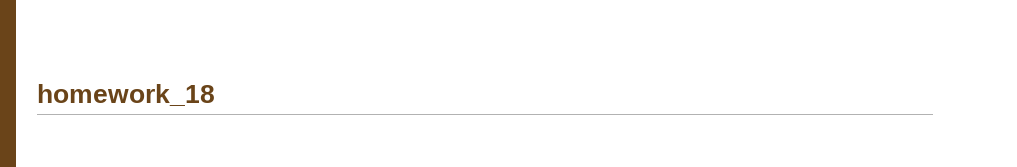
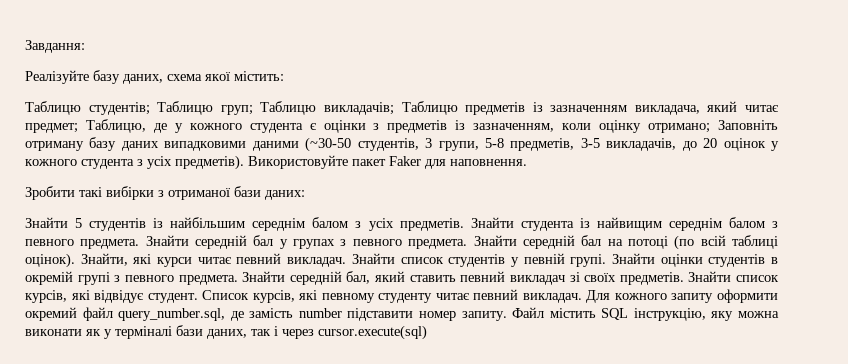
[37,84,215,106] homework_18 -> [25,40,85,53] [25,70,284,84] [25,101,779,115] [25,119,778,133] [25,137,779,152] [25,155,527,170] [25,186,305,200] [25,217,778,231] [25,235,779,250] [25,253,778,268] [25,271,779,285] [25,289,778,303] [25,307,779,321] [25,325,427,340] Завдання: // Реалізуйте базу даних, схема якої містить: // Таблицю студентів; Таблицю груп; Таблицю викладачів; Таблицю предметів із зазначенням викладача, який читає предмет; Таблицю, де у кожного студента є оцінки з предметів із зазначенням, коли оцінку отримано; Заповніть отриману базу даних випадковими даними (~30-50 студентів, 3 групи, 5-8 предметів, 3-5 викладачів, до 20 оцінок у кожного студента з усіх предметів). Використовуйте пакет Faker для наповнення. // Зробити такі вибірки з отриманої бази даних: // Знайти 5 студентів із найбільшим середнім балом з усіх предметів. Знайти студента із найвищим середнім балом з певного предмета. Знайти середній бал у групах з певного предмета. Знайти середній бал на потоці (по всій таблиці оцінок). Знайти, які курси читає певний викладач. Знайти список студентів у певній групі. Знайти оцінки студентів в окремій групі з певного предмета. Знайти середній бал, який ставить певний викладач зі своїх предметів. Знайти список курсів, які відвідує студент. Список курсів, які певному студенту читає певний викладач. Для кожного запиту оформити окремий файл query_number.sql, де замість number підставити номер запиту. Файл містить SQL інструкцію, яку можна виконати як у терміналі бази даних, так і через cursor.execute(sql)

